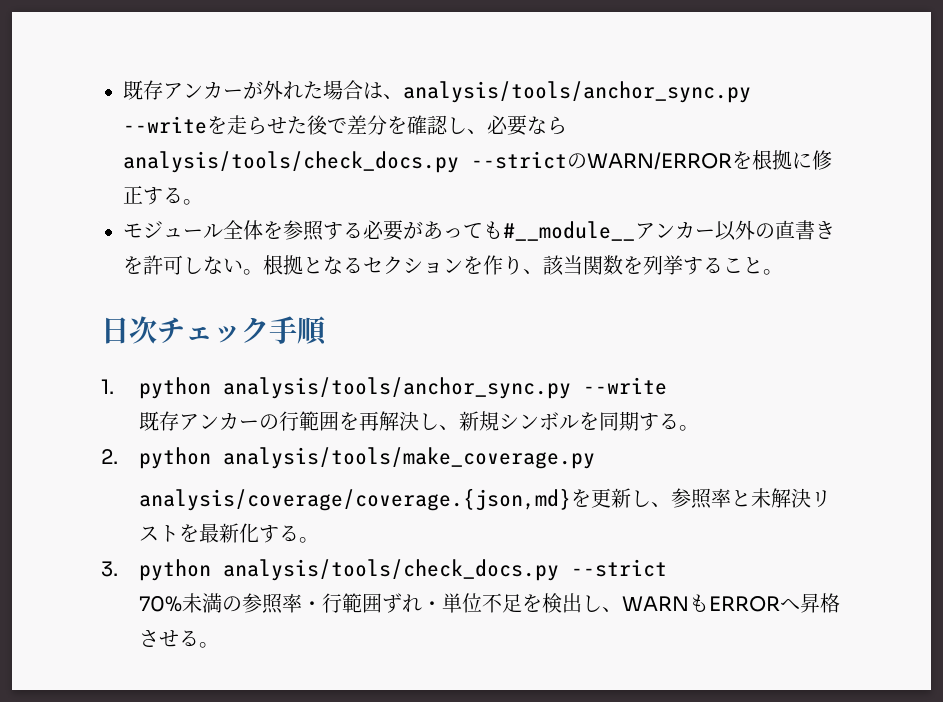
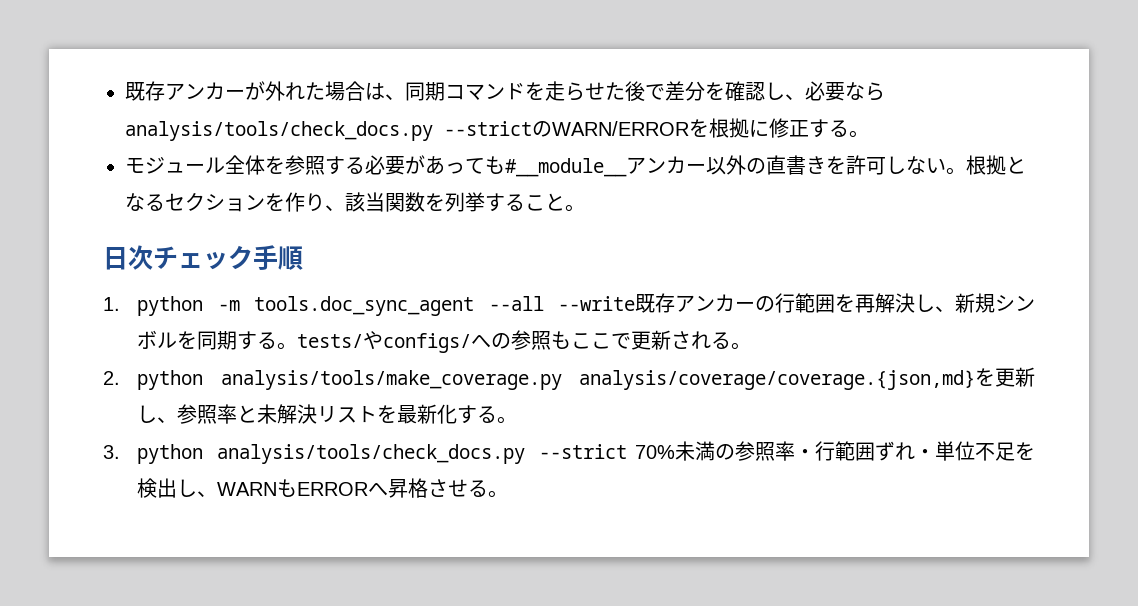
[403,81,751,103] [123,116,207,134] analysis/tools/anchor_sync.py --write -> [405,82,525,101] 同期コマンド
[222,377,667,399] analysis/tools/anchor_sync.py --write // -> [217,296,635,316] -m tools.doc_sync_agent --all --write
(699, 428) none -> [297,330,752,353] tests/やconfigs/への参照もここで更新される。
(595, 458) // -> (562, 380) none
(667, 568) // -> (628, 451) none

